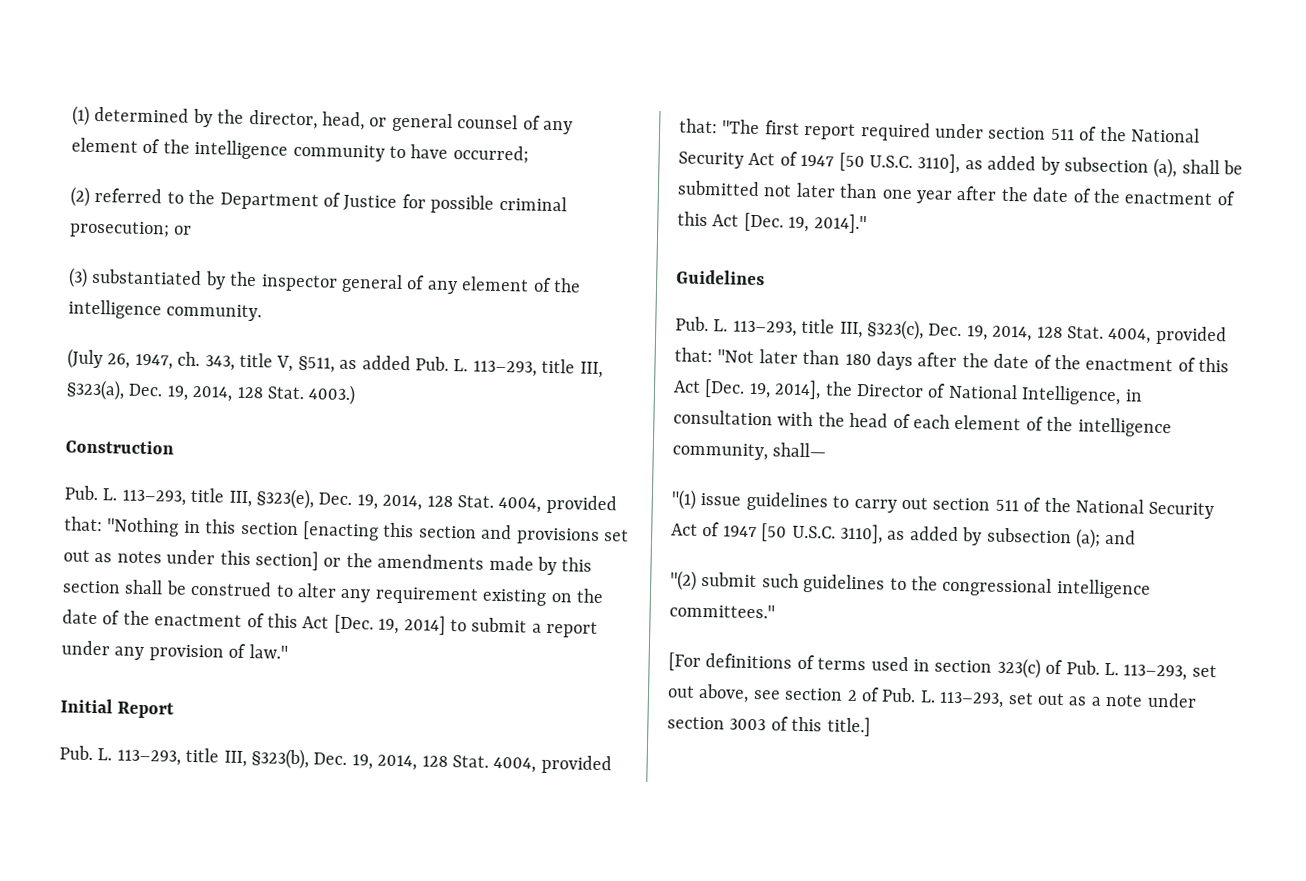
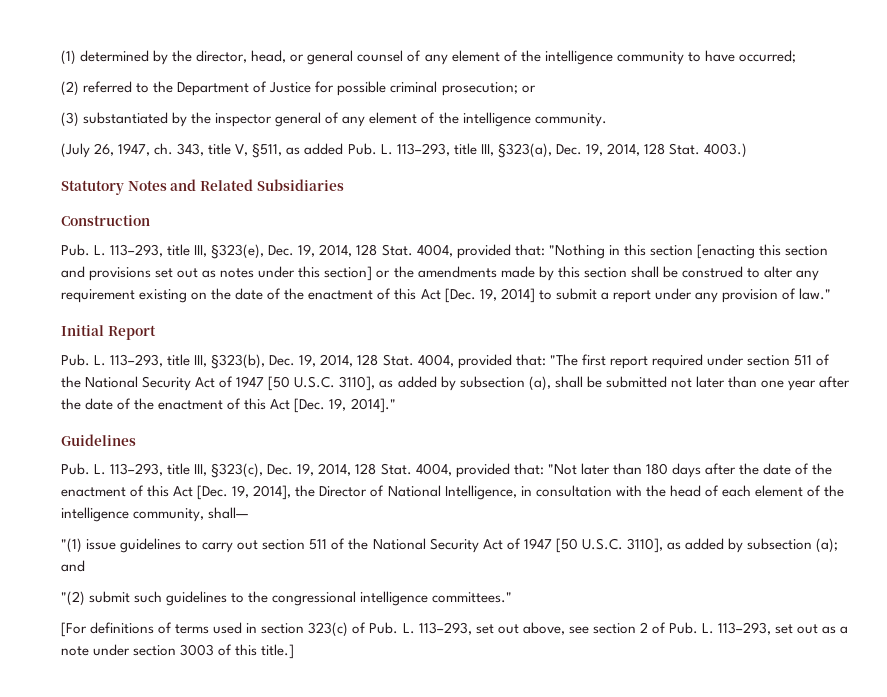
(357, 395) none -> [61,179,344,195] // Statutory Notes and Related Subsidiaries

